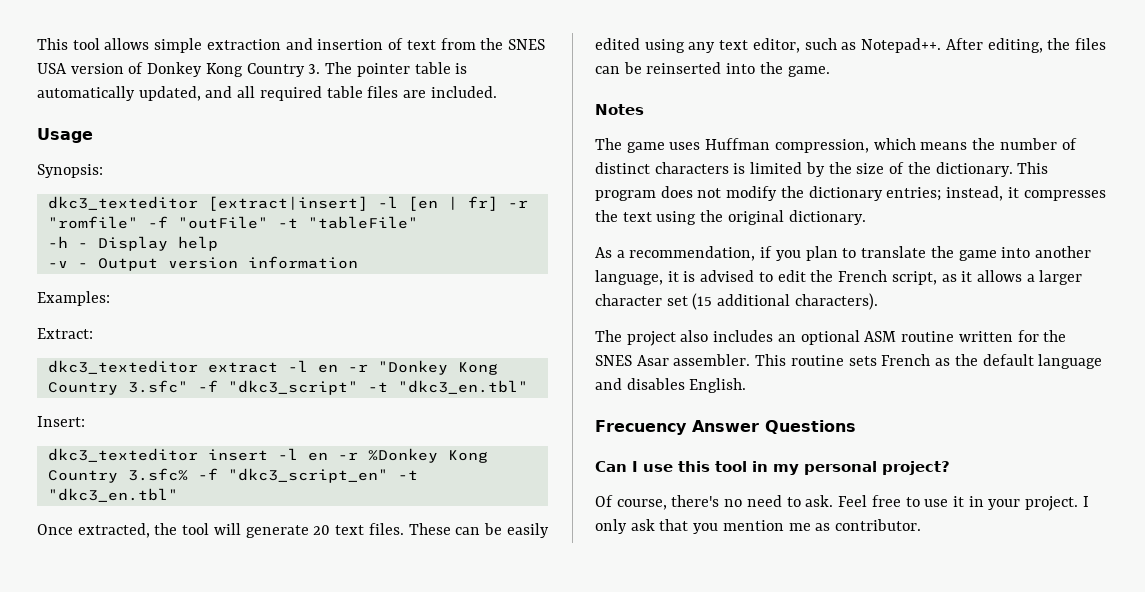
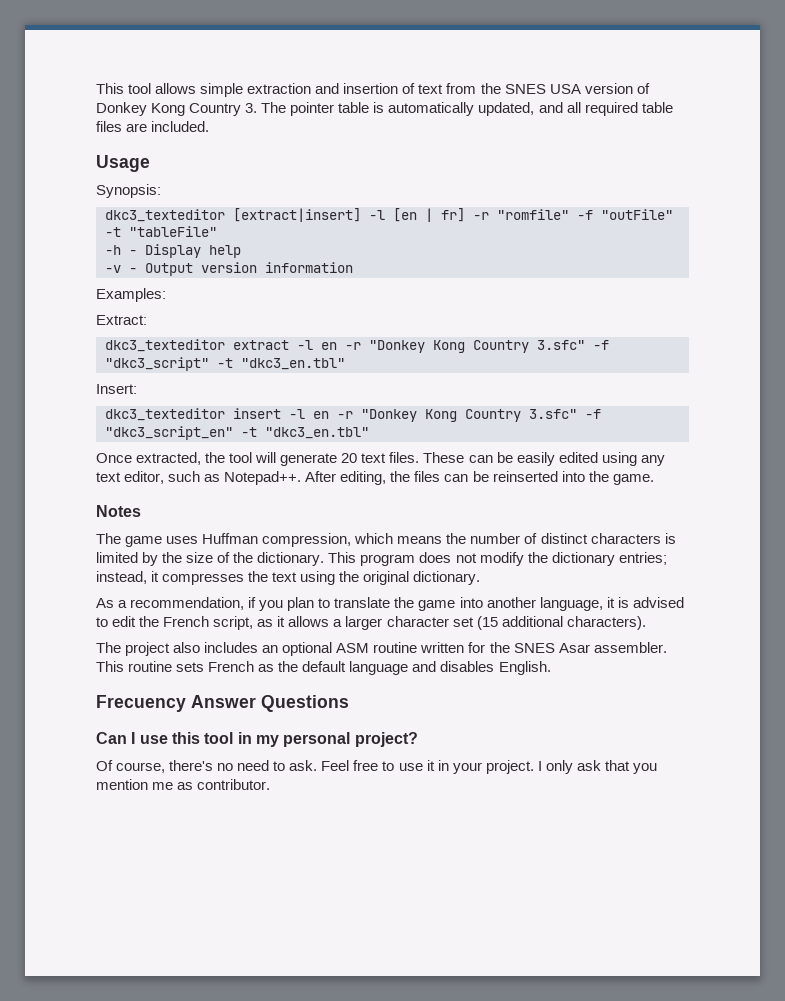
[367,448,488,463] [47,468,188,483] %Donkey Kong Country 3.sfc% -> [361,409,577,422] "Donkey Kong Country 3.sfc"

